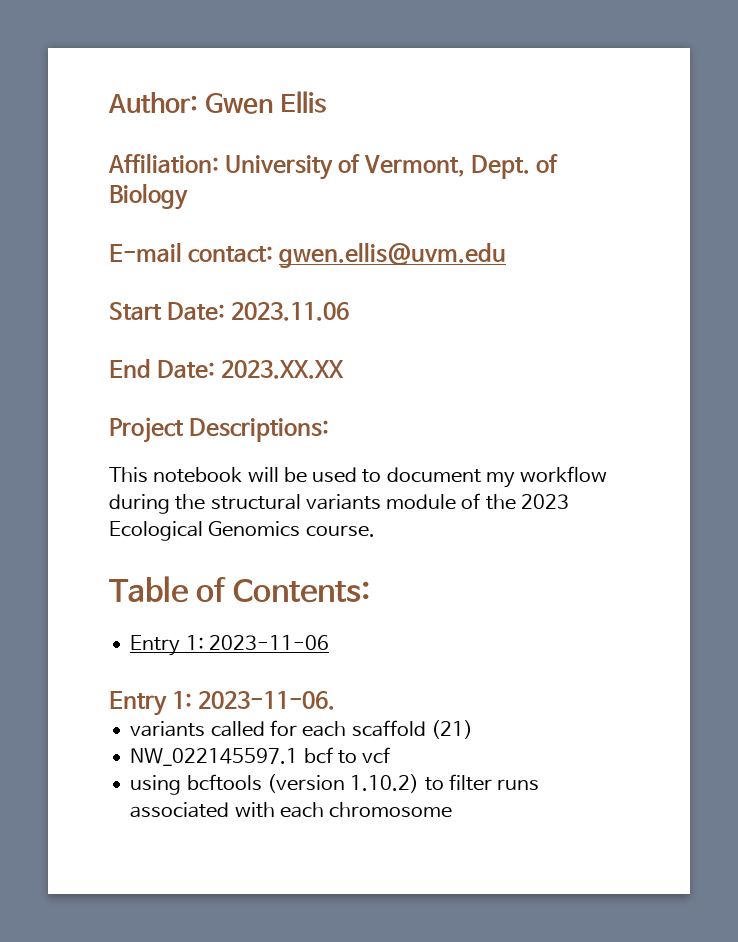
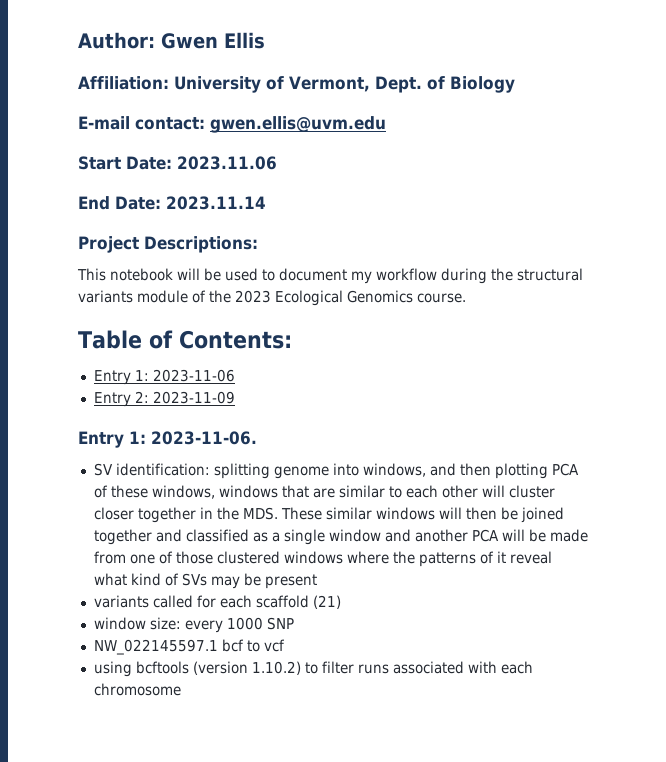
[221,360,345,379] 2023.XX.XX -> [166,196,266,210] 2023.11.14
(329, 642) none -> [93,391,235,407] // Entry 2: 2023-11-09
(336, 700) none -> [93,463,579,479] [93,485,555,499] [93,507,564,523] [93,529,588,545] [93,551,552,567] [93,573,317,589] // SV identification: splitting genome into windows, and then plotting PCA of these windows, windows that are similar to each other will cluster closer together in the MDS. These similar windows will then be joined together and classified as a single window and another PCA will be made from one of those clustered windows where the patterns of it reveal what kind of SVs may be present
(473, 729) none -> [93,617,294,633] // window size: every 1000 SNP

